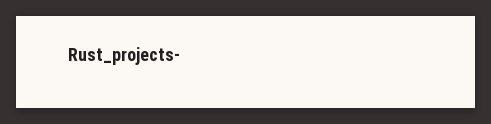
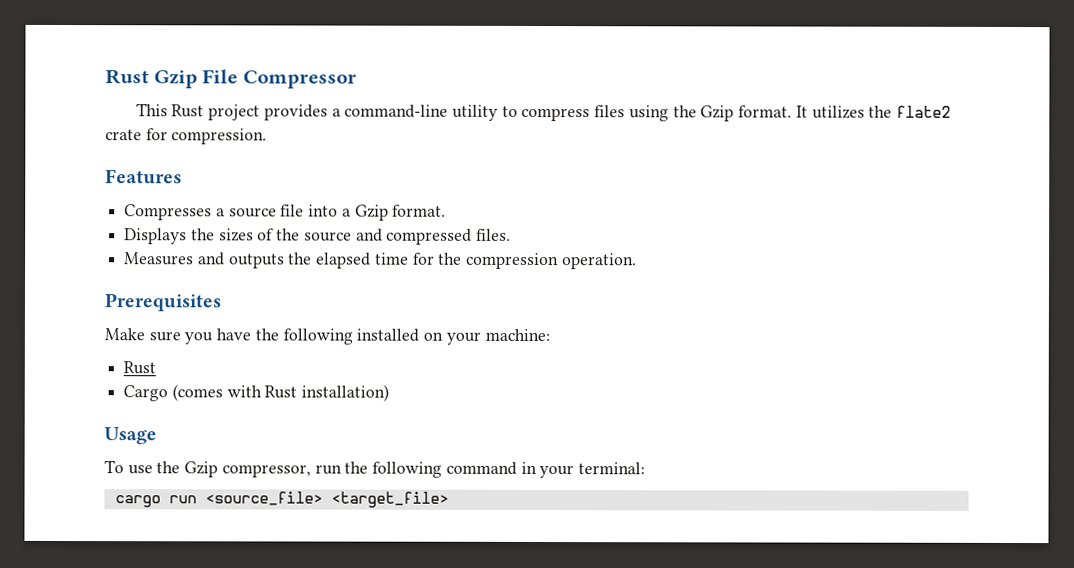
[68,47,180,65] Rust_projects- -> [105,69,357,89] [135,103,951,122] [105,128,268,145] [105,169,182,185] [124,204,447,221] [124,228,512,245] [124,252,637,270] [104,293,221,312] [104,328,550,345] [123,361,157,375] [123,384,390,402] [104,427,157,445] [104,460,645,479] [114,491,449,508] Rust Gzip File Compressor // This Rust project provides a command-line utility to compress files using the Gzip format. It utilizes the flate2 crate for compression. // Features // Compresses a source file into a Gzip format. // Displays the sizes of the source and compressed files. // Measures and outputs the elapsed time for the compression operation. // Prerequisites // Make sure you have the following installed on your machine: // Rust // Cargo (comes with Rust installation) // Usage // To use the Gzip compressor, run the following command in your terminal: // cargo run <source_file> <target_file>

